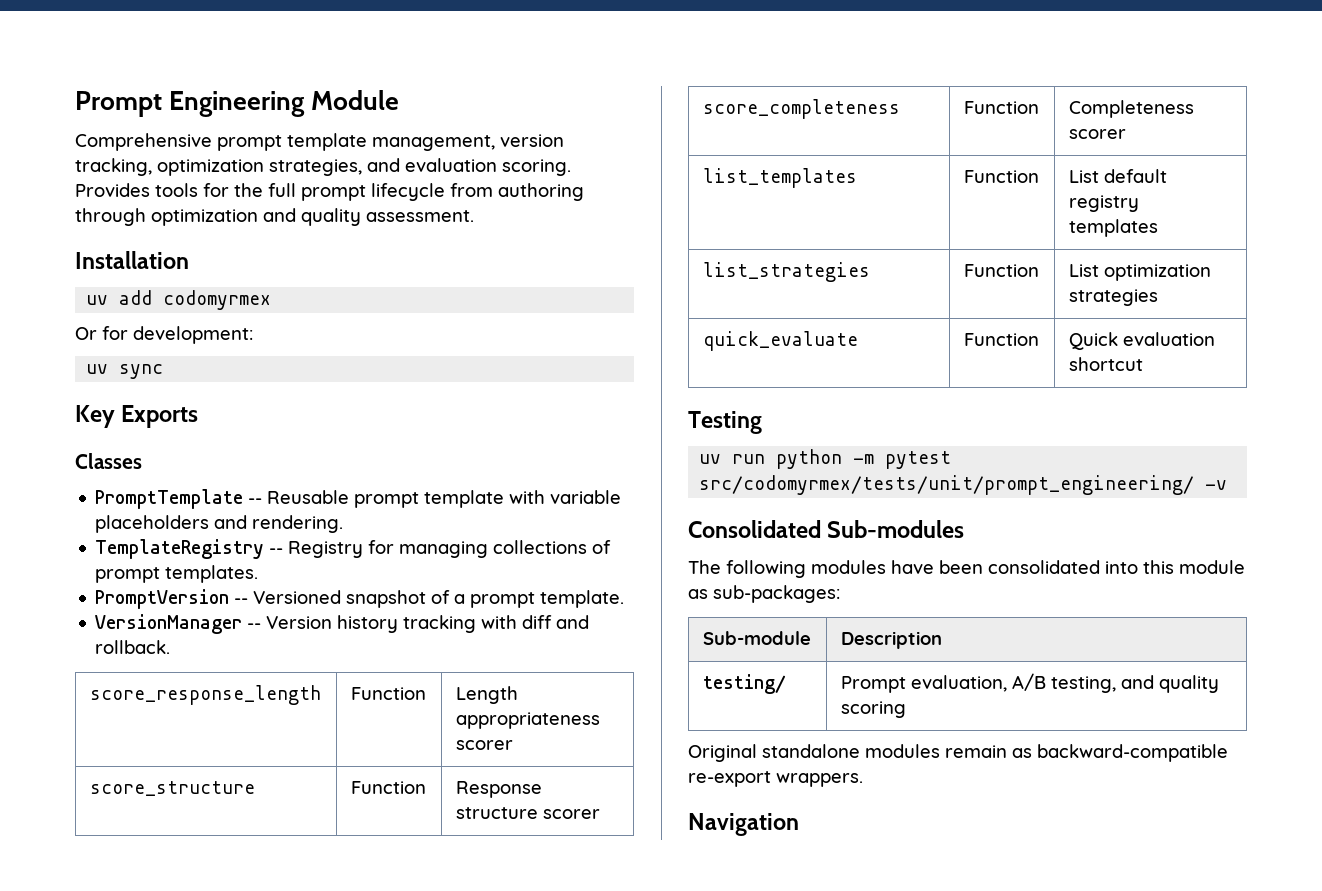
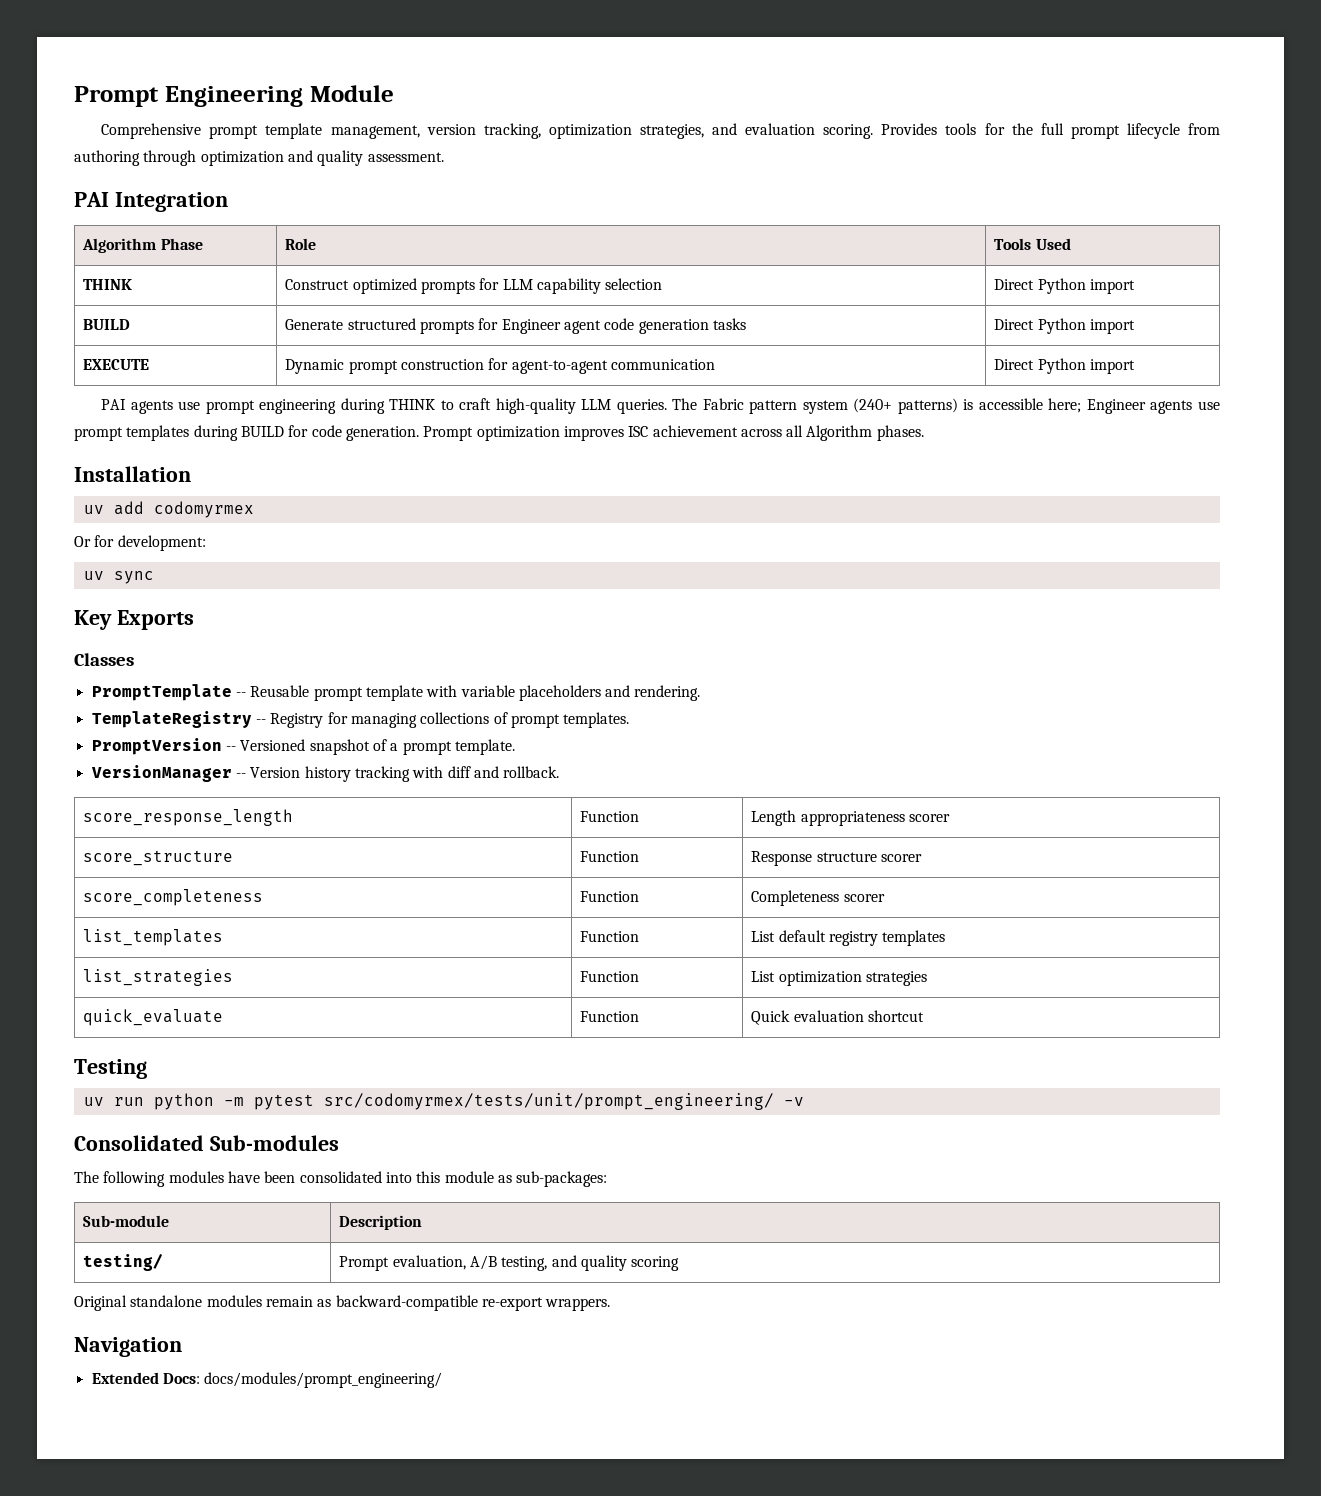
(474, 216) none -> [74,192,228,212] [82,238,203,253] [285,238,317,250] [994,238,1071,250] [83,279,133,290] [285,278,663,294] [994,278,1136,294] [83,319,131,330] [285,318,747,334] [994,318,1136,334] [83,359,150,370] [285,358,716,374] [994,358,1136,374] [101,398,1220,414] [74,425,924,441] // PAI Integration // Algorithm Phase | Role | Tools Used // THINK | Construct optimized prompts for LLM capability selection | Direct Python import // BUILD | Generate structured prompts for Engineer agent code generation tasks | Direct Python import // EXECUTE | Dynamic prompt construction for agent-to-agent communication | Direct Python import // PAI agents use prompt engineering during THINK to craft high-quality LLM queries. The Fabric pattern system (240+ patterns) is accessible here; Engineer agents use prompt templates during BUILD for code generation. Prompt optimization improves ISC achievement across all Algorithm phases.
(799, 824) none -> [91,1372,443,1388] // Extended Docs: docs/modules/prompt_engineering/

